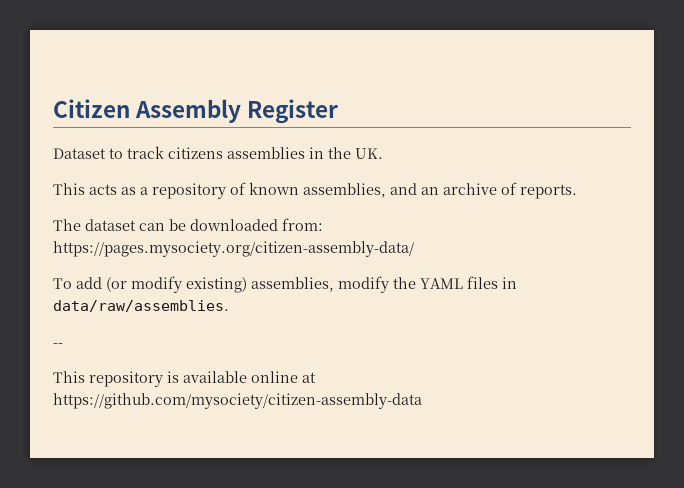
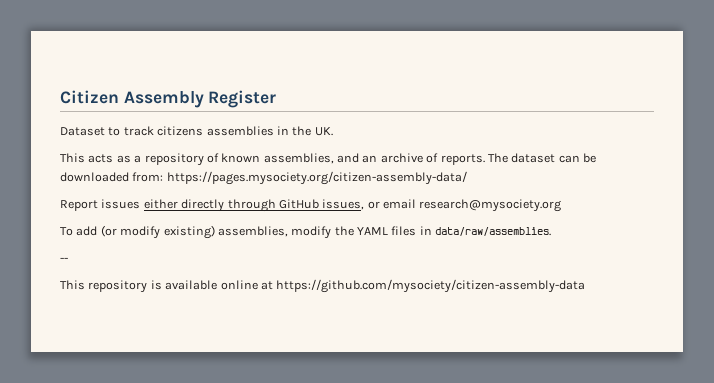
(577, 191) // -> (485, 159) none
(414, 249) none -> [60,199,562,212] // Report issues either directly through GitHub issues, or email research@mysociety.org

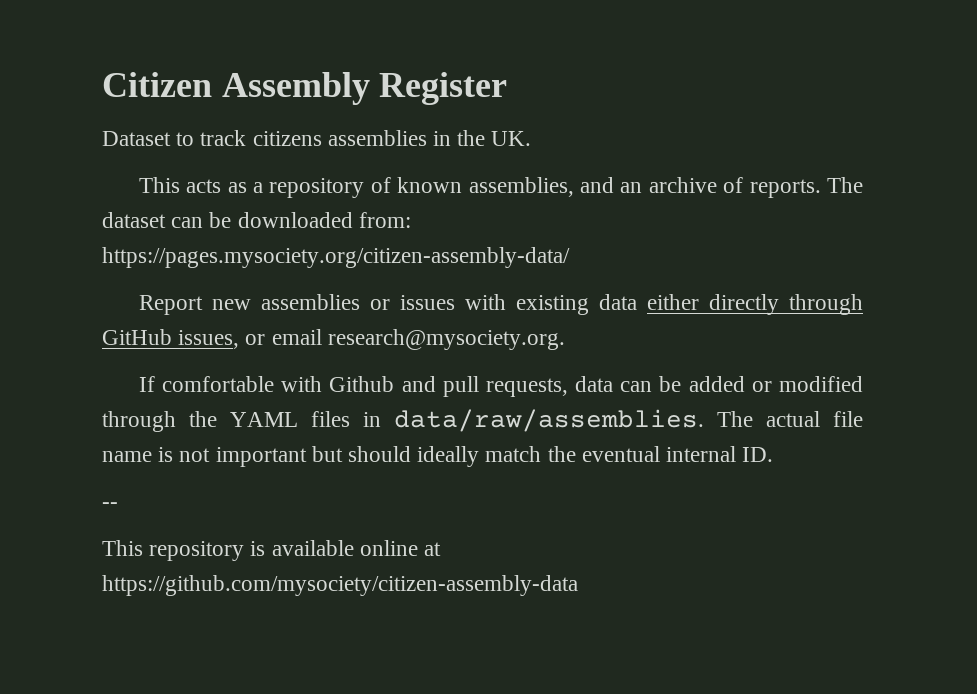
[101,199,141,209] issues -> [211,294,637,315] new assemblies or issues with existing data
[419,199,562,212] [60,225,332,239] research@mysociety.org // To add (or modify existing) assemblies, modify -> [327,329,565,350] [138,376,864,397] [102,411,176,432] research@mysociety.org. // If comfortable with Github and pull requests, data can be added or modified through
(552, 231) none -> [717,411,863,427] [102,446,774,467] The actual file name is not important but should ideally match the eventual internal ID.

